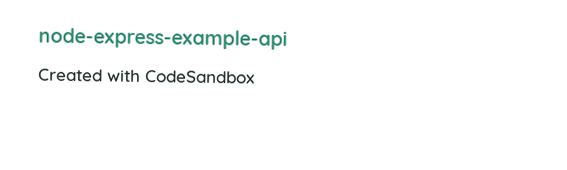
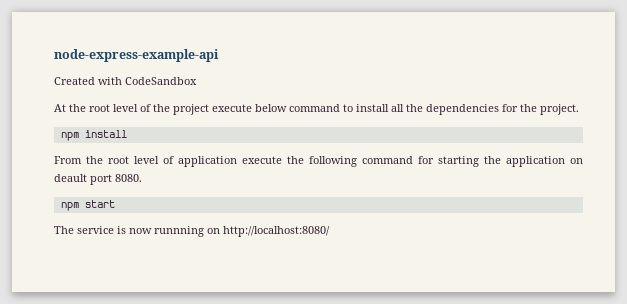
(255, 77) none -> [54,104,579,115] [60,130,127,141] [54,156,583,167] [54,174,142,185] [60,200,115,211] [54,226,330,237] // At the root level of the project execute below command to install all the dependencies for the project. // npm install // From the root level of application execute the following command for starting the application on deault port 8080. // npm start // The service is now runnning on http://localhost:8080/

